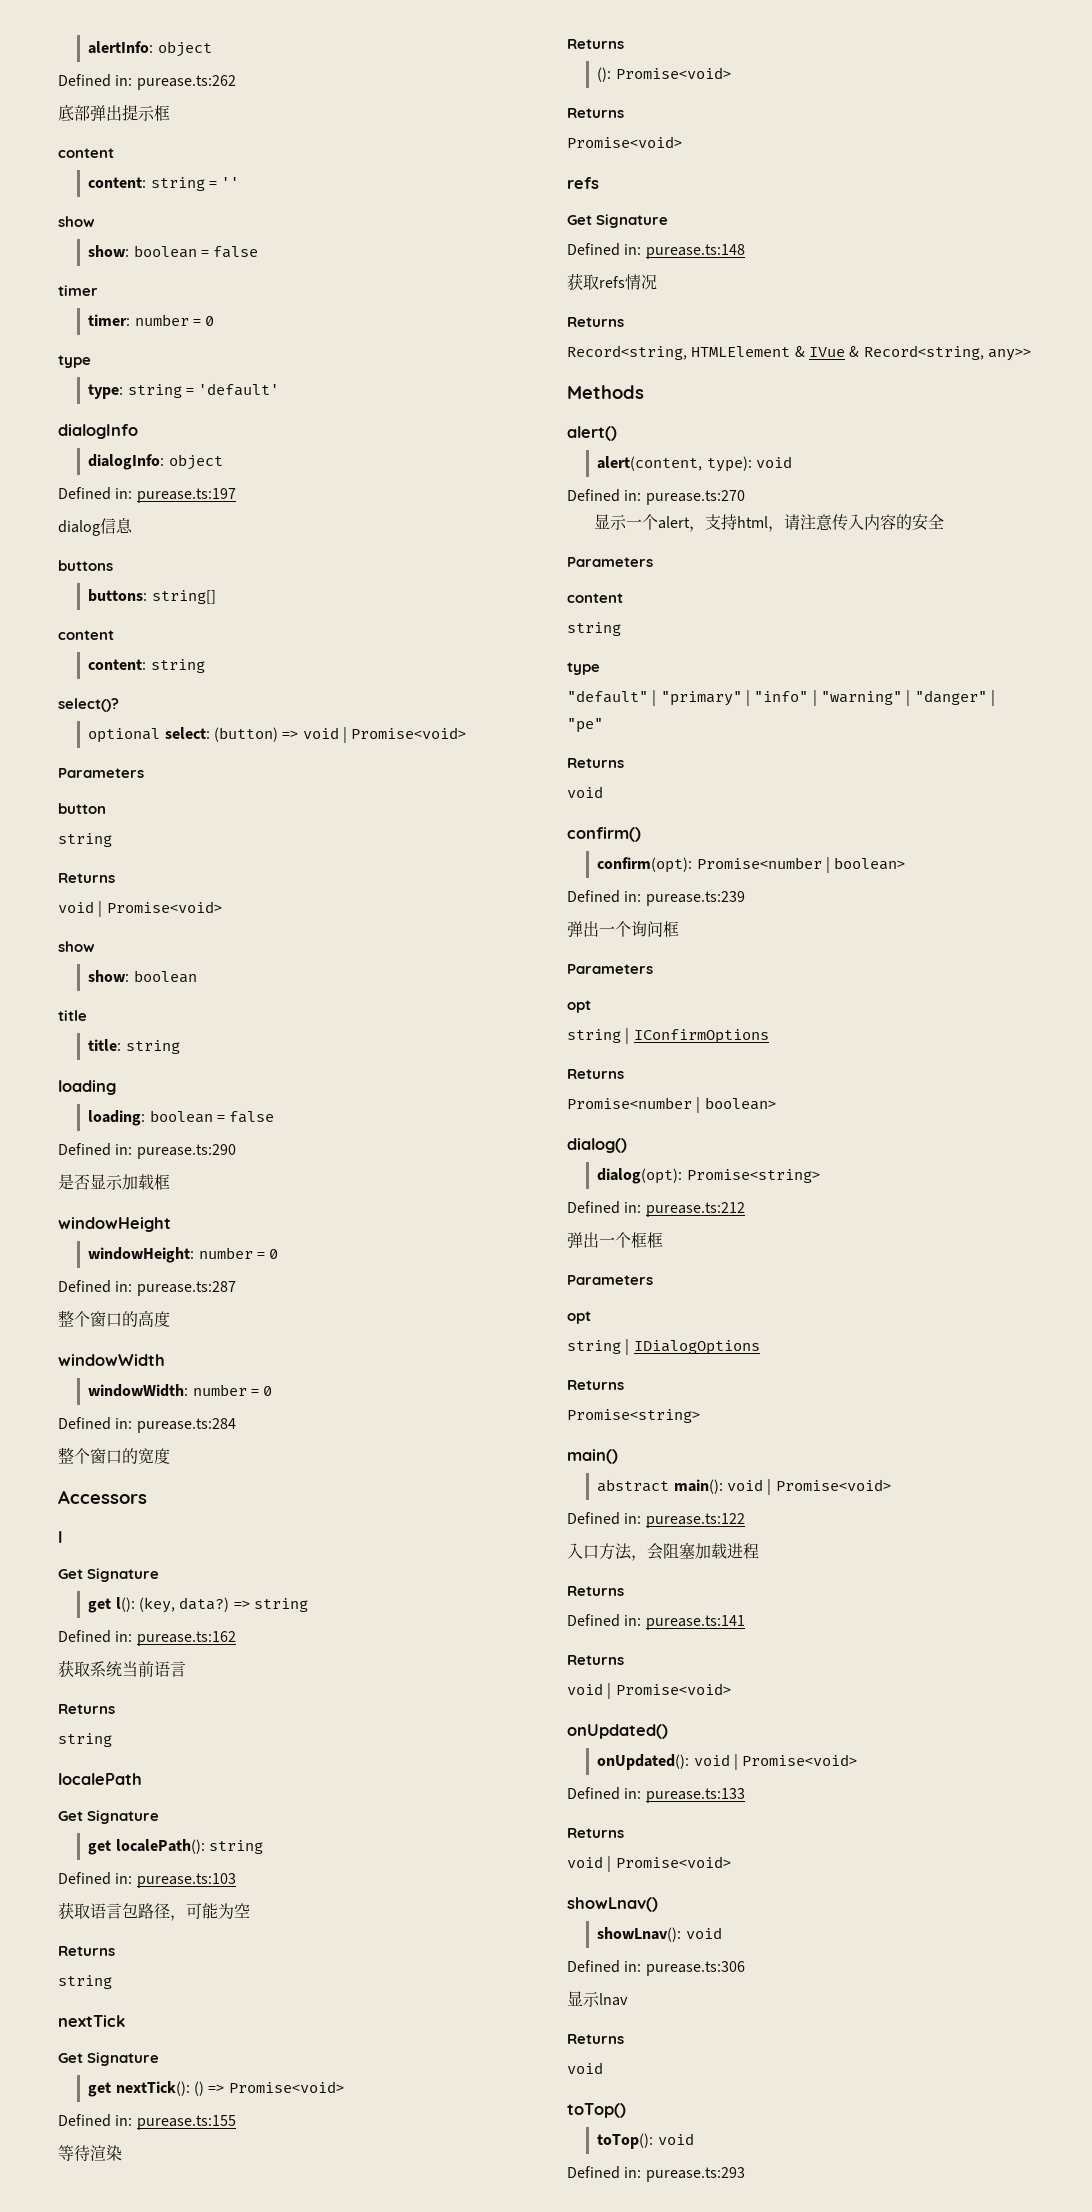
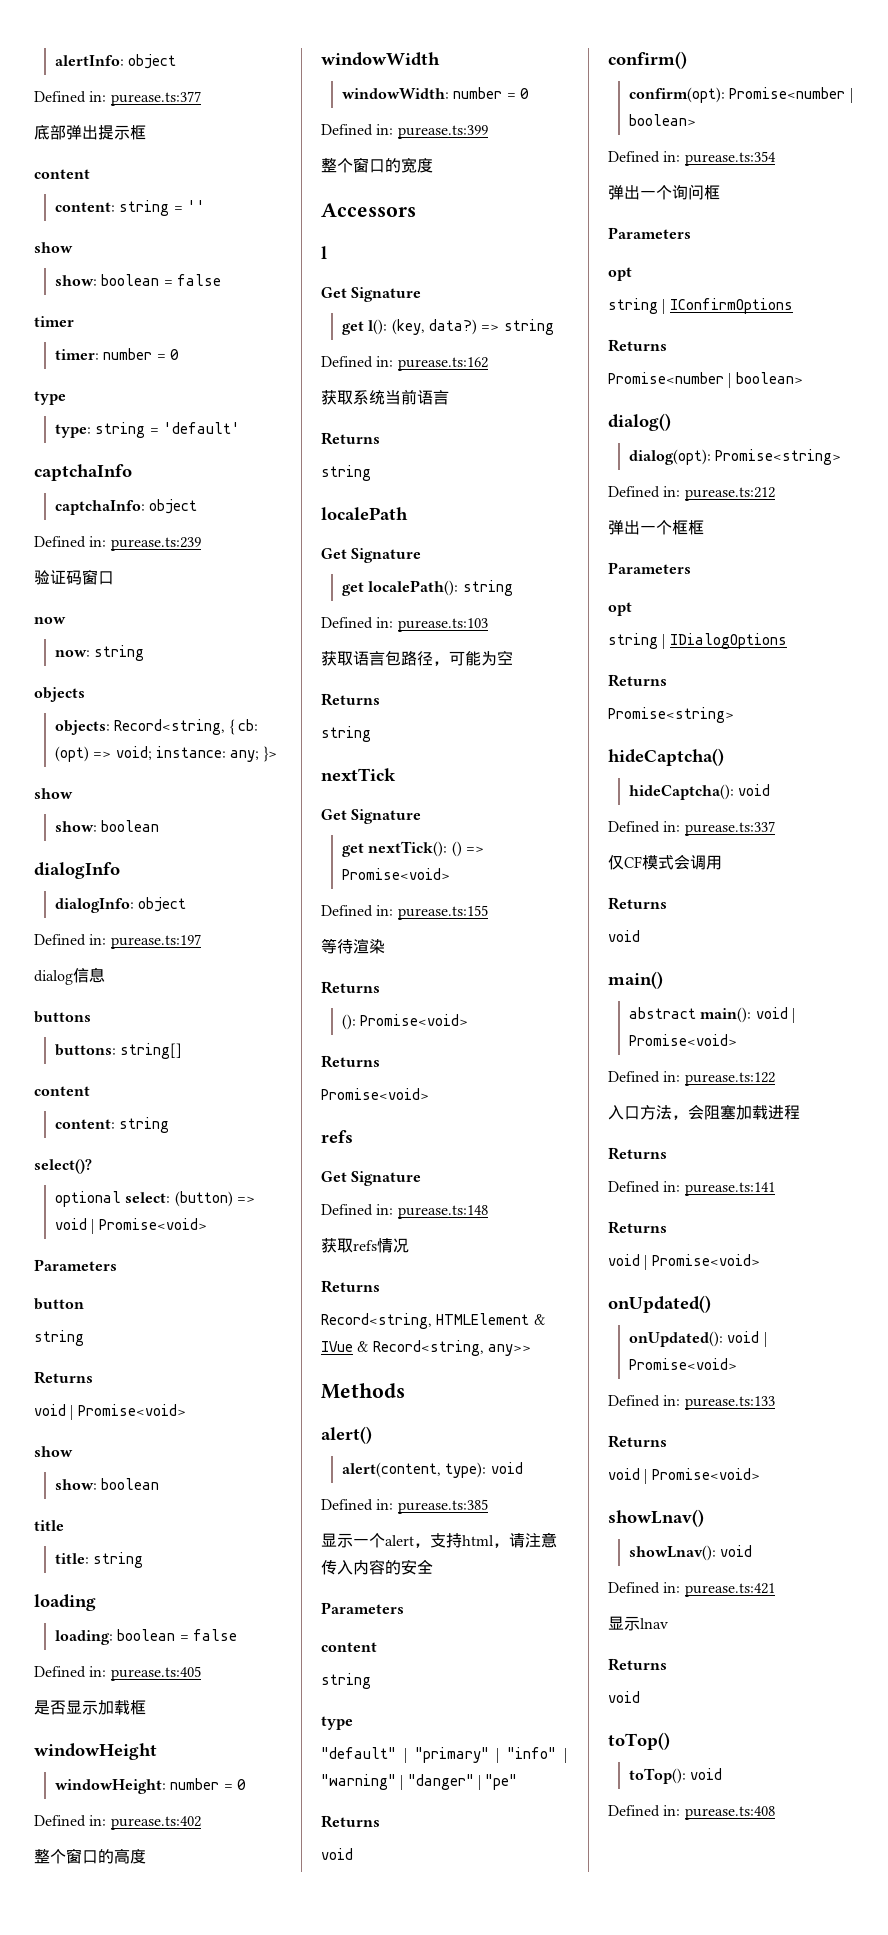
[136,75,236,90] purease.ts:262 -> [110,91,201,106] purease.ts:377
(280, 389) none -> [34,464,132,481] [55,499,198,515] [34,536,201,551] [34,569,114,585] [34,617,66,624] [55,645,145,661] [34,687,85,702] [55,719,259,735] [55,746,277,762] [34,788,73,799] [55,820,160,832] // captchaInfo // captchaInfo: object // Defined in: purease.ts:239 // 验证码窗口 // now // now: string // objects // objects: Record<string, { cb: (opt) => void; instance: any; }> // show // show: boolean
[136,1144,236,1159] purease.ts:290 -> [110,1666,201,1681] purease.ts:405
[136,1281,236,1296] purease.ts:287 -> [110,1816,201,1830] purease.ts:402
[136,1418,236,1433] purease.ts:284 -> [397,125,488,139] purease.ts:399
[645,490,745,505] purease.ts:270 -> [397,1499,488,1514] purease.ts:385
[645,891,745,906] purease.ts:239 -> [684,151,776,166] purease.ts:354
(700, 1416) none -> [608,748,724,766] [629,784,771,800] [608,821,775,836] [608,854,722,870] [608,897,667,910] [608,930,640,942] // hideCaptcha() // hideCaptcha(): void // Defined in: purease.ts:337 // 仅CF模式会调用 // Returns // void
[645,1961,745,1976] purease.ts:306 -> [684,1583,775,1597] purease.ts:421
[645,2167,745,2182] purease.ts:293 -> [684,1806,775,1820] purease.ts:408

